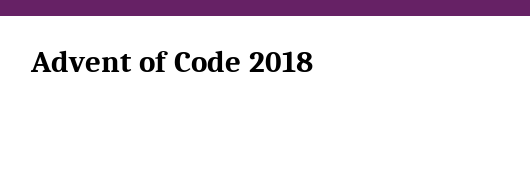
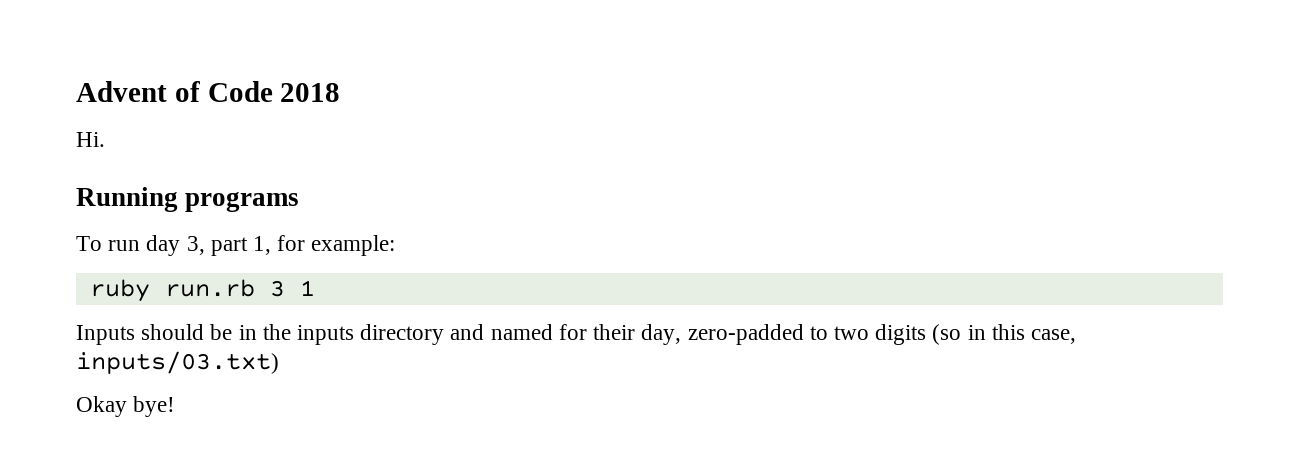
(314, 61) none -> [76,132,105,147] [76,187,300,212] [76,235,396,256] [89,279,315,302] [76,324,1076,345] [76,351,279,374] [76,396,176,417] // Hi. // Running programs // To run day 3, part 1, for example: // ruby run.rb 3 1 // Inputs should be in the inputs directory and named for their day, zero-padded to two digits (so in this case, inputs/03.txt) // Okay bye!

